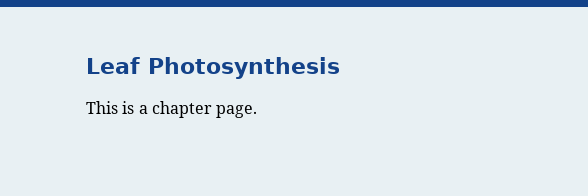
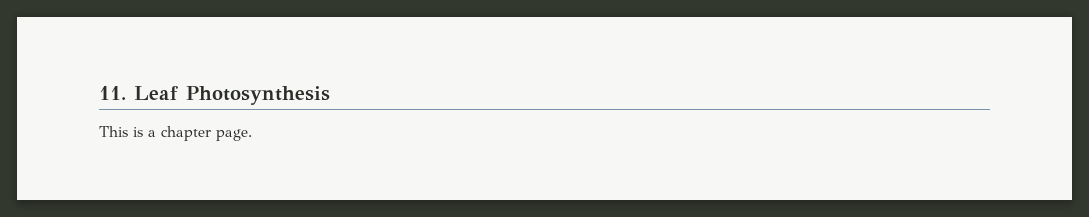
(86, 65) none -> [99,86,126,100] 11.

